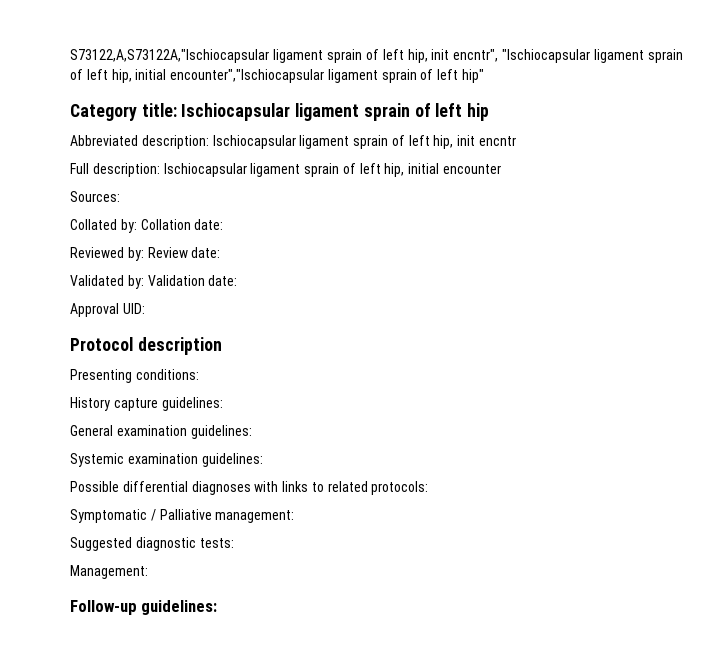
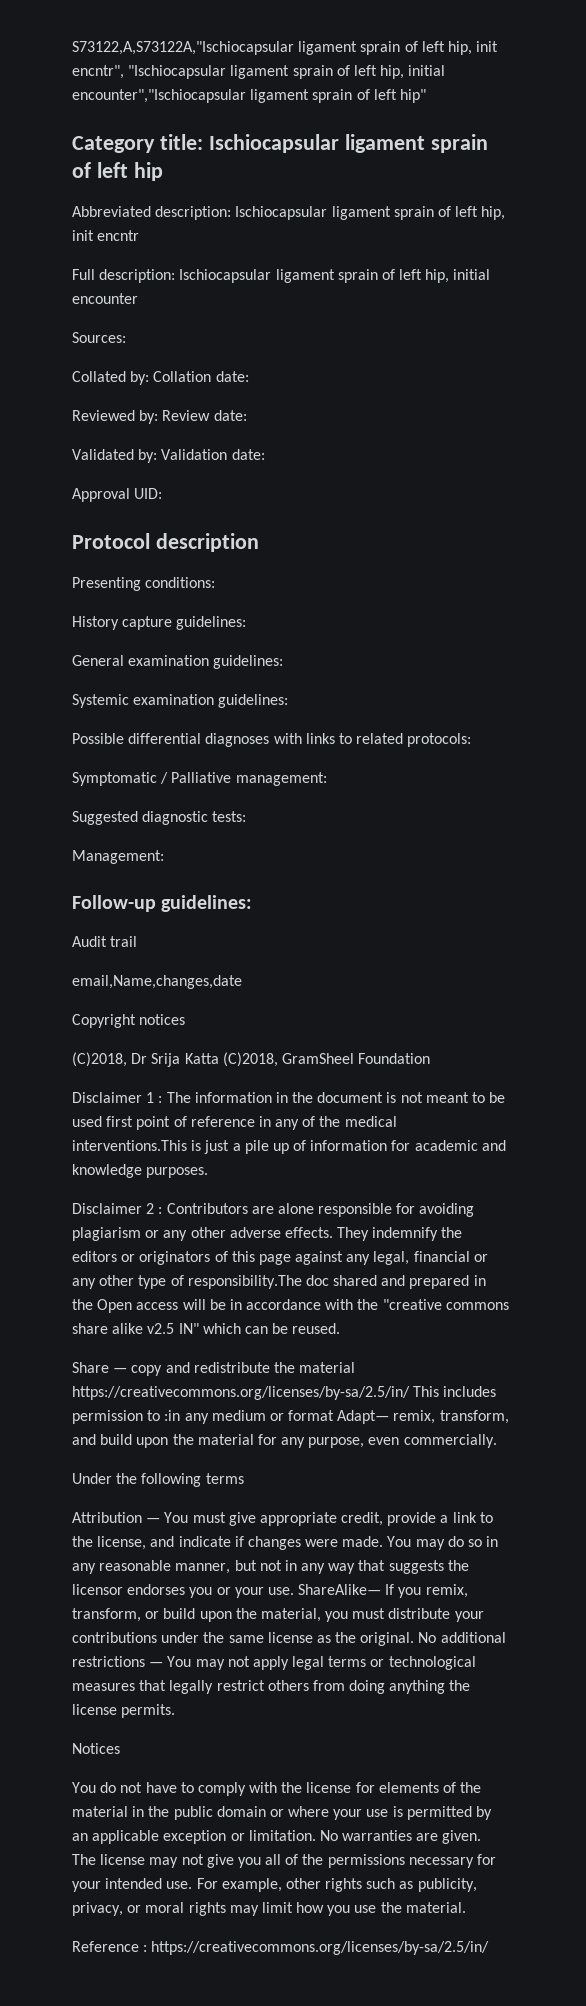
(218, 607) none -> [72,936,138,947] [72,975,242,989] [72,1014,186,1028] [72,1052,431,1067] [72,1092,506,1103] [72,1116,397,1130] [72,1140,506,1154] [72,1164,209,1178] [72,1203,475,1217] [72,1227,463,1241] [72,1251,488,1265] [72,1275,486,1289] [72,1299,509,1313] [72,1323,341,1334] [72,1362,356,1376] [72,1386,497,1400] [72,1410,509,1424] [72,1434,497,1448] [72,1473,244,1487] [72,1512,493,1526] [72,1536,499,1550] [72,1560,469,1574] [72,1584,468,1598] [72,1608,484,1622] [72,1632,506,1646] [72,1656,476,1670] [72,1680,471,1694] [72,1704,176,1718] [72,1743,120,1754] [72,1782,482,1796] [72,1806,493,1820] [72,1830,482,1844] [72,1854,497,1868] [72,1878,477,1892] [72,1902,466,1916] [72,1941,490,1955] // Audit trail // email,Name,changes,date // Copyright notices // (C)2018, Dr Srija Katta (C)2018, GramSheel Foundation // Disclaimer 1 : The information in the document is not meant to be used first point of reference in any of the medical interventions.This is just a pile up of information for academic and knowledge purposes. // Disclaimer 2 : Contributors are alone responsible for avoiding plagiarism or any other adverse effects. They indemnify the editors or originators of this page against any legal, financial or any other type of responsibility.The doc shared and prepared in the Open access will be in accordance with the "creative commons share alike v2.5 IN" which can be reused. // Share — copy and redistribute the material https://creativecommons.org/licenses/by-sa/2.5/in/ This includes permission to :in any medium or format Adapt— remix, transform, and build upon the material for any purpose, even commercially. // Under the following terms // Attribution — You must give appropriate credit, provide a link to the license, and indicate if changes were made. You may do so in any reasonable manner, but not in any way that suggests the licensor endorses you or your use. ShareAlike— If you remix, transform, or build upon the material, you must distribute your contributions under the same license as the original. No additional restrictions — You may not apply legal terms or technological measures that legally restrict others from doing anything the license permits. // Notices // You do not have to comply with the license for elements of the material in the public domain or where your use is permitted by an applicable exception or limitation. No warranties are given. The license may not give you all of the permissions necessary for your intended use. For example, other rights such as publicity, privacy, or moral rights may limit how you use the material. // Reference : https://creativecommons.org/licenses/by-sa/2.5/in/

